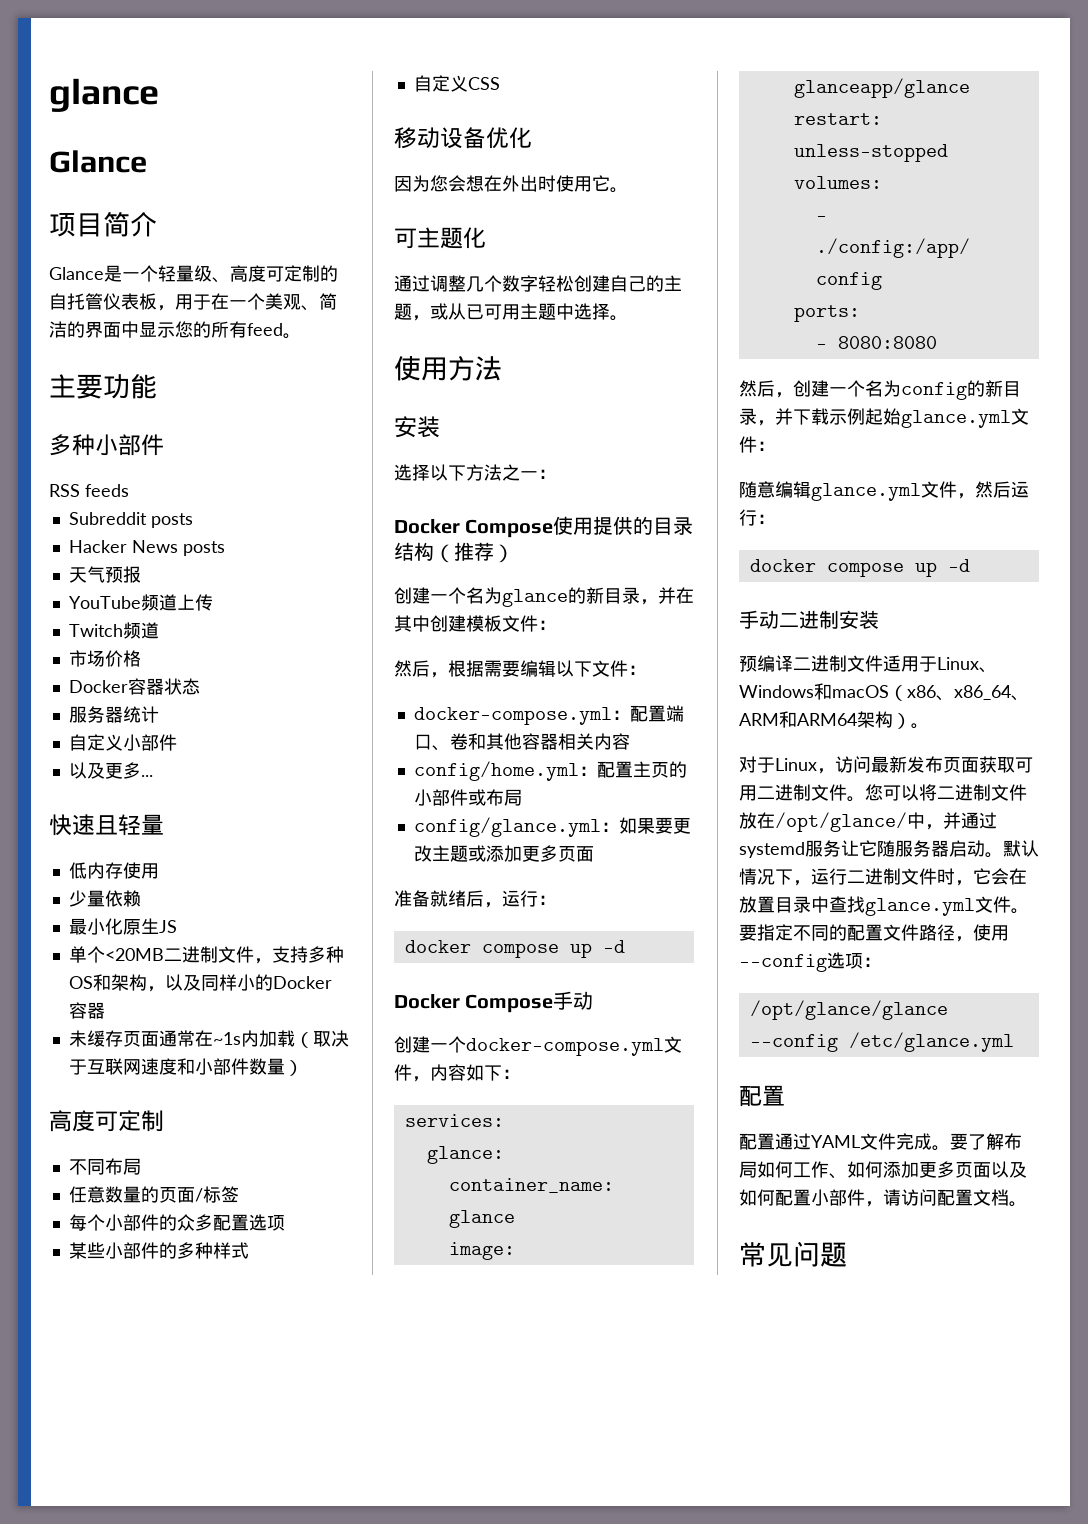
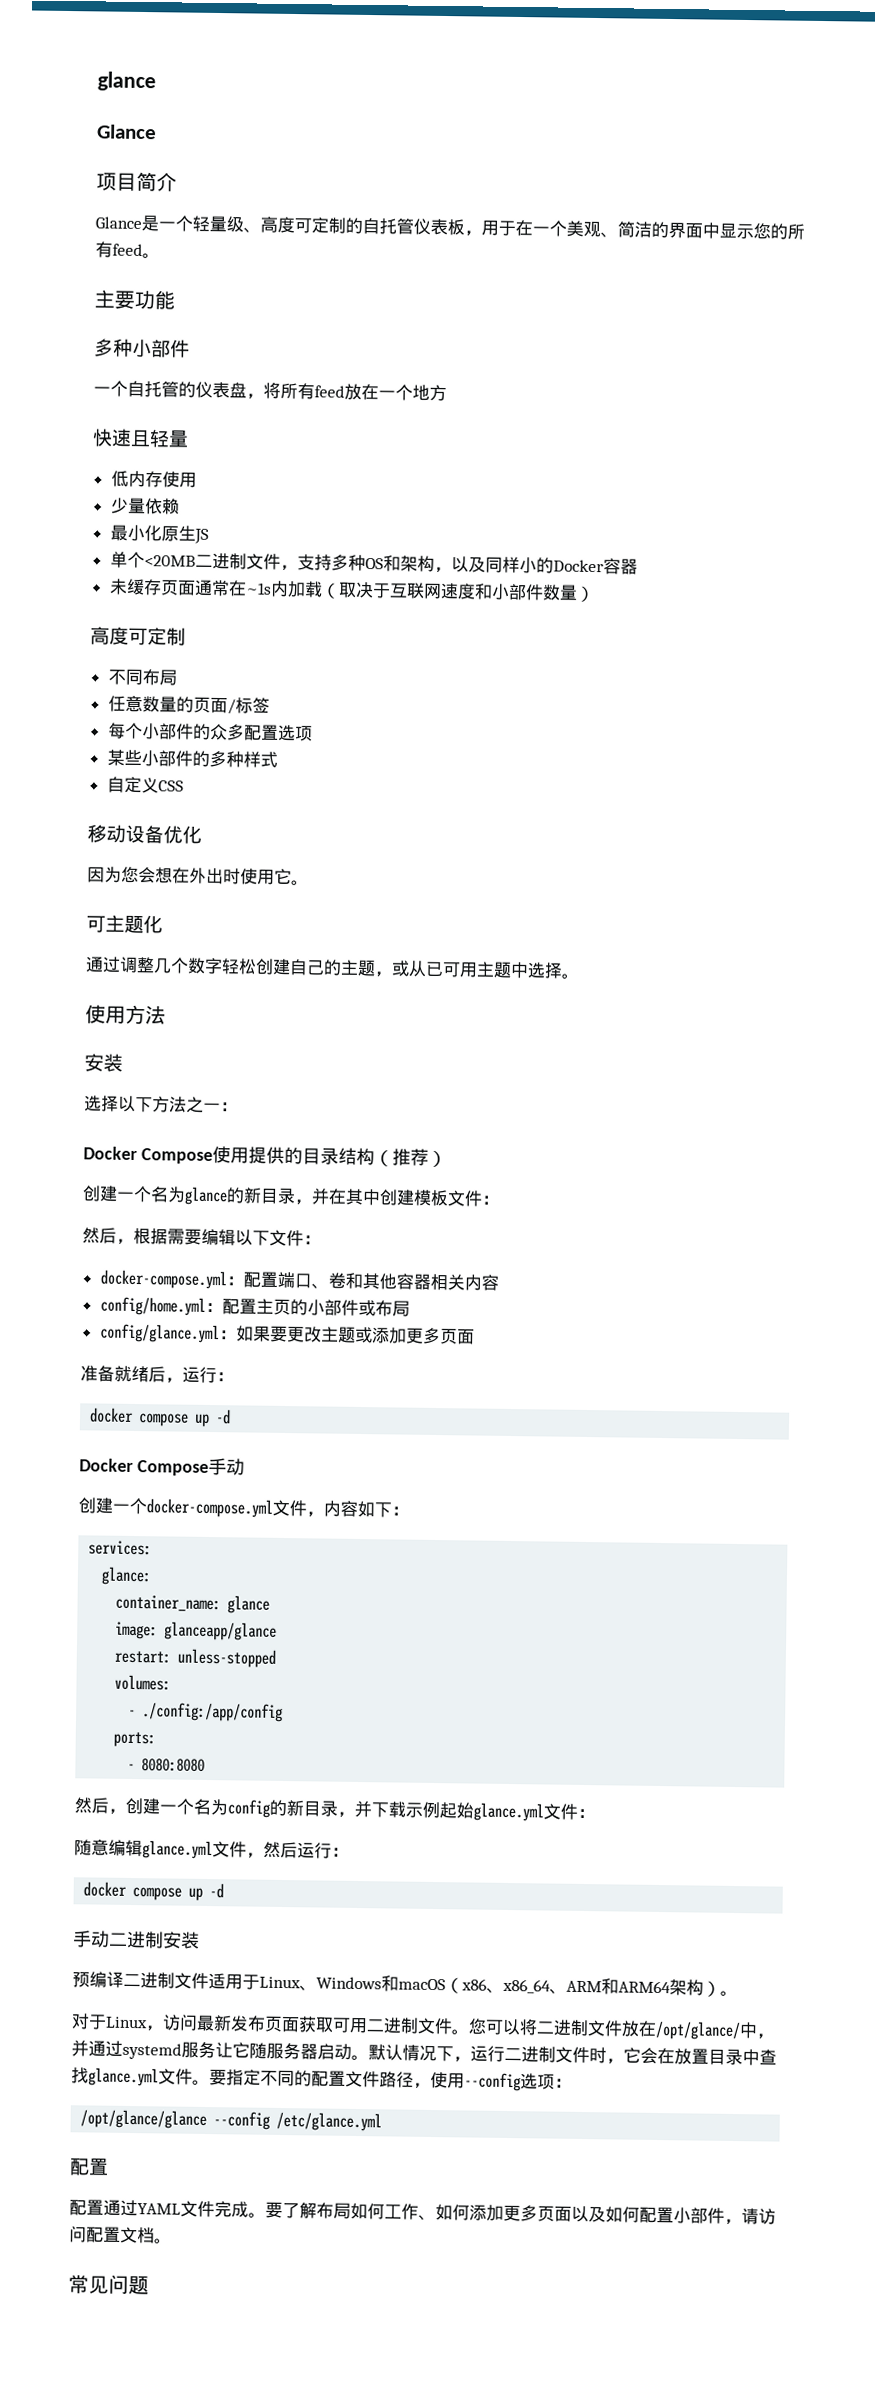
[49,484,129,497] [68,512,193,528] [68,540,225,556] [68,566,141,583] [68,594,213,611] [68,622,159,639] [68,650,141,667] [68,678,200,695] [68,706,159,723] [68,734,177,751] [68,762,153,779] RSS feeds // Subreddit posts // Hacker News posts // 天气预报 // YouTube频道上传 // Twitch频道 // 市场价格 // Docker容器状态 // 服务器统计 // 自定义小部件 // 以及更多... -> [93,380,447,402] 一个自托管的仪表盘，将所有feed放在一个地方

